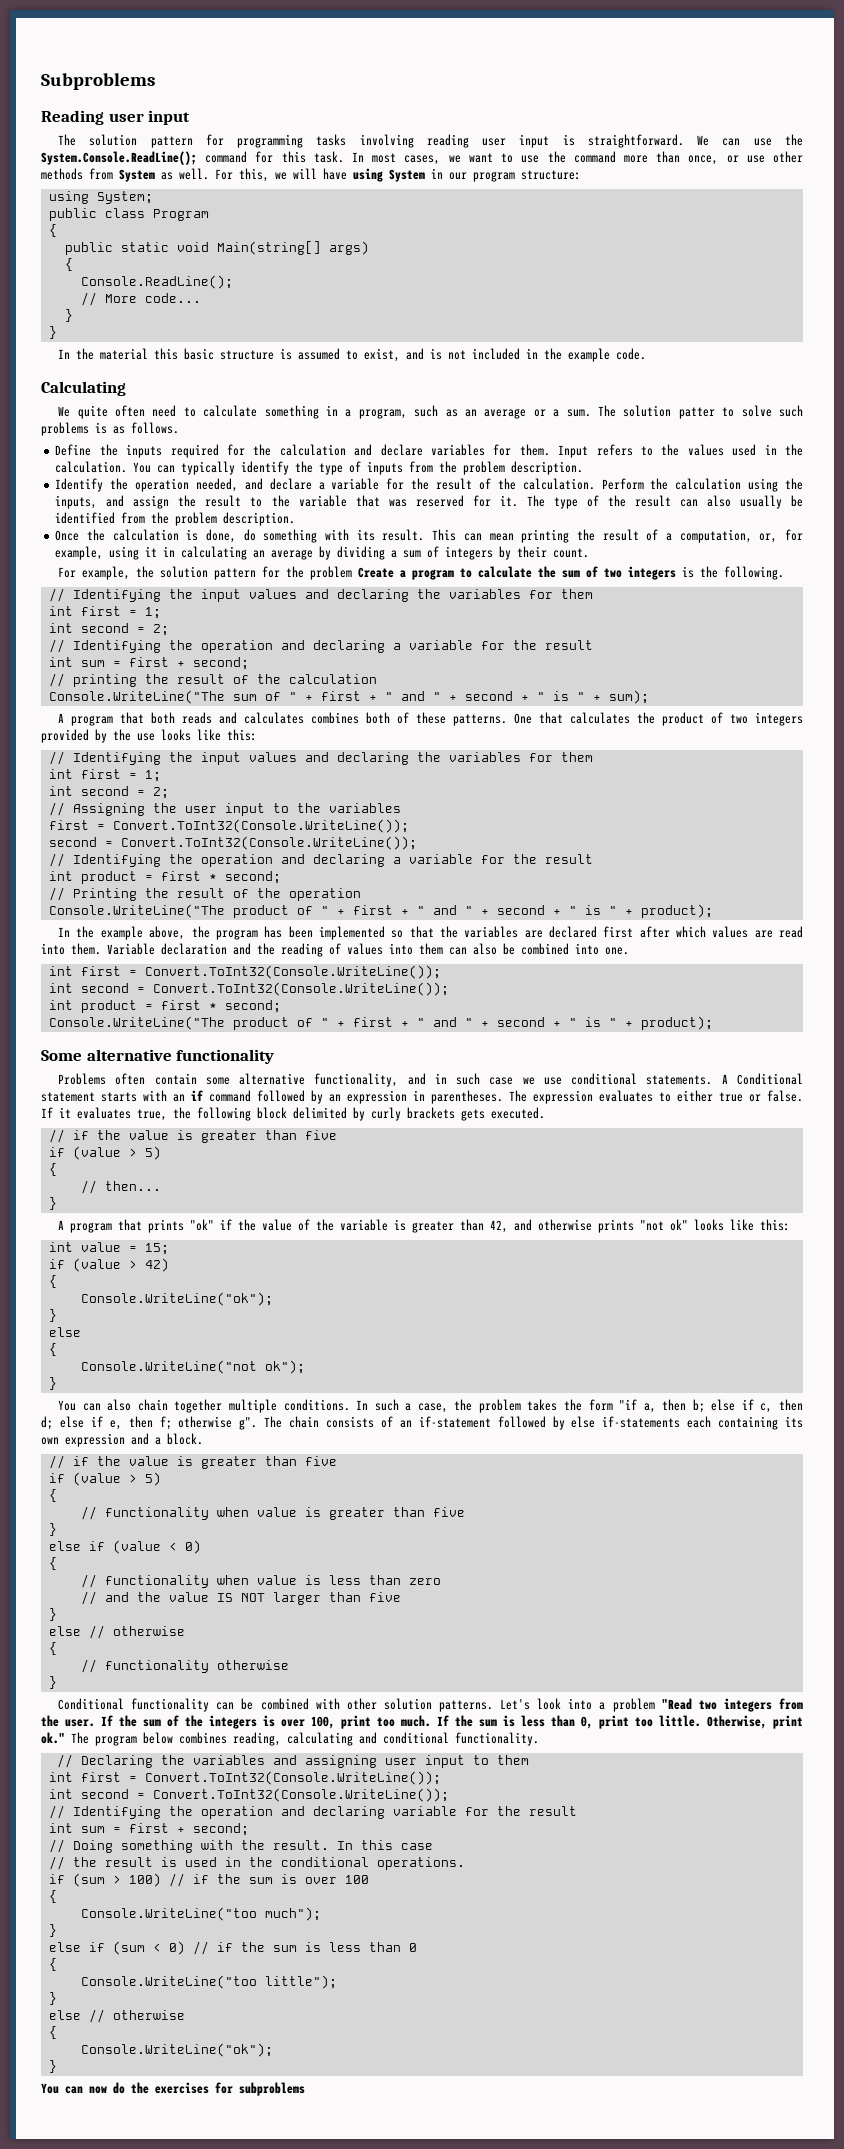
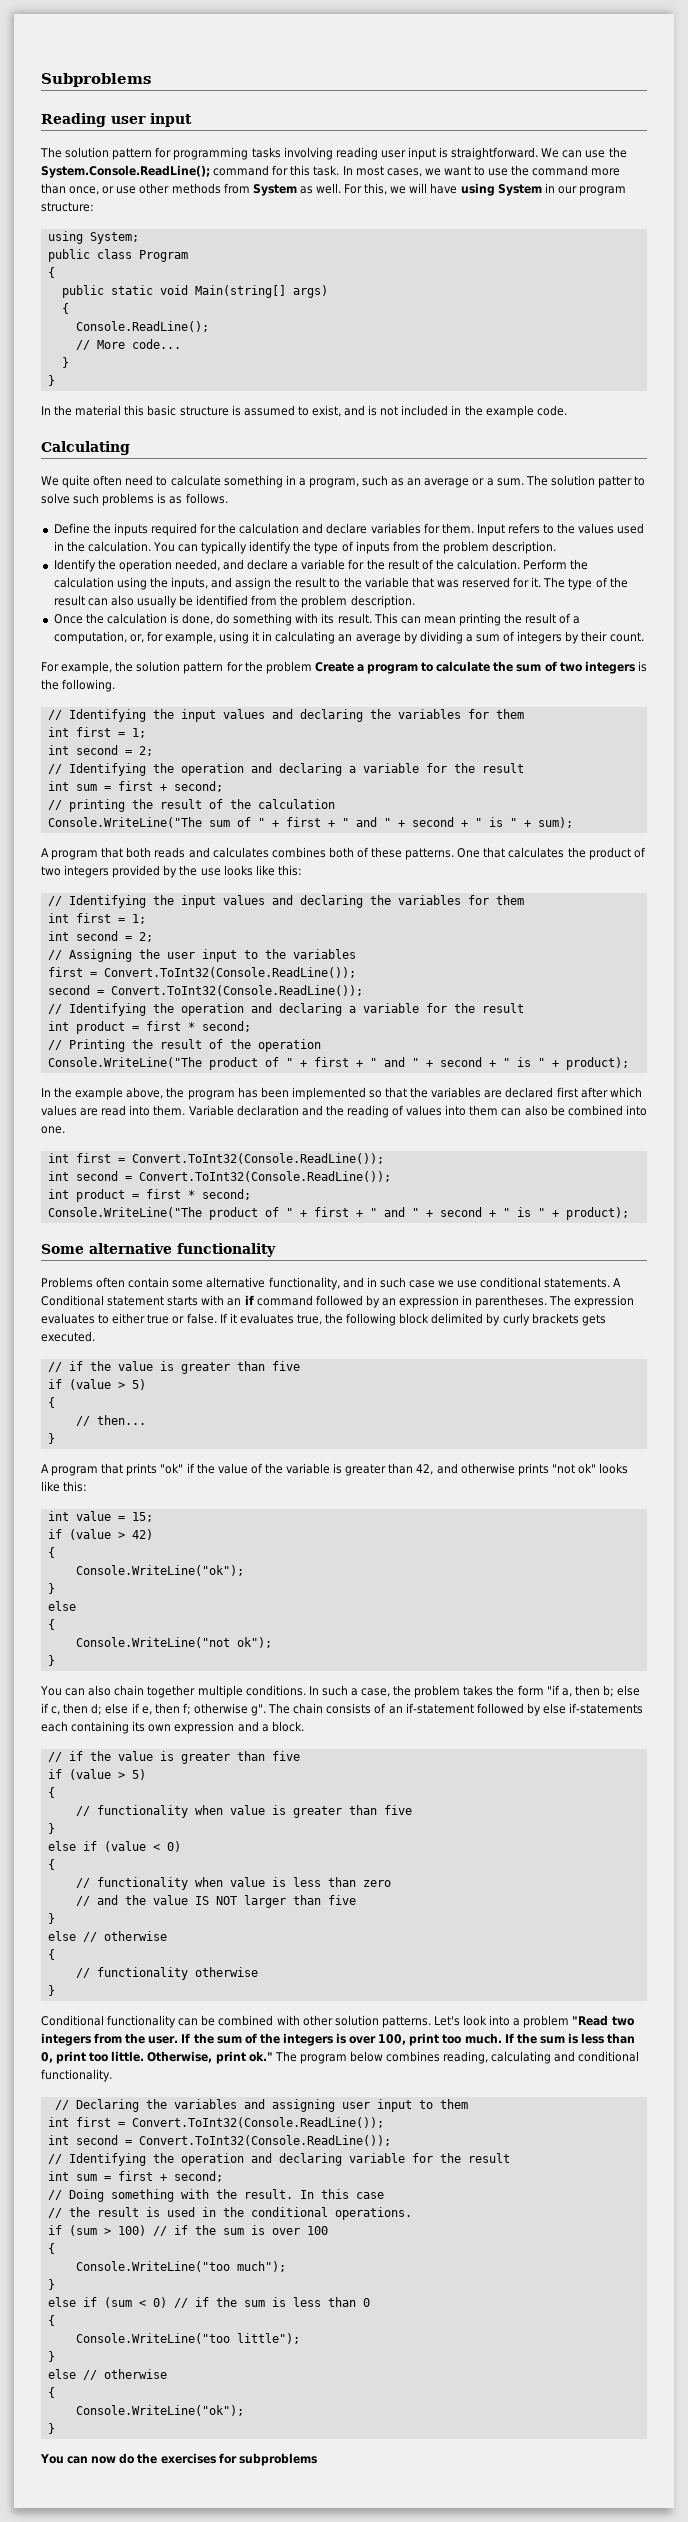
[112,819,409,833] [48,836,417,850] Convert.ToInt32(Console.WriteLine()); // second = Convert.ToInt32(Console.WriteLine()); -> [103,967,356,978] [47,985,363,996] Convert.ToInt32(Console.ReadLine()); // second = Convert.ToInt32(Console.ReadLine());
[144,965,441,979] [48,982,449,996] Convert.ToInt32(Console.WriteLine()); // int second = Convert.ToInt32(Console.WriteLine()); -> [131,1153,384,1164] [47,1171,391,1182] Convert.ToInt32(Console.ReadLine()); // int second = Convert.ToInt32(Console.ReadLine());
[144,1771,441,1785] [48,1788,449,1802] Convert.ToInt32(Console.WriteLine()); // int second = Convert.ToInt32(Console.WriteLine()); -> [131,2117,384,2128] [47,2135,391,2146] Convert.ToInt32(Console.ReadLine()); // int second = Convert.ToInt32(Console.ReadLine());

